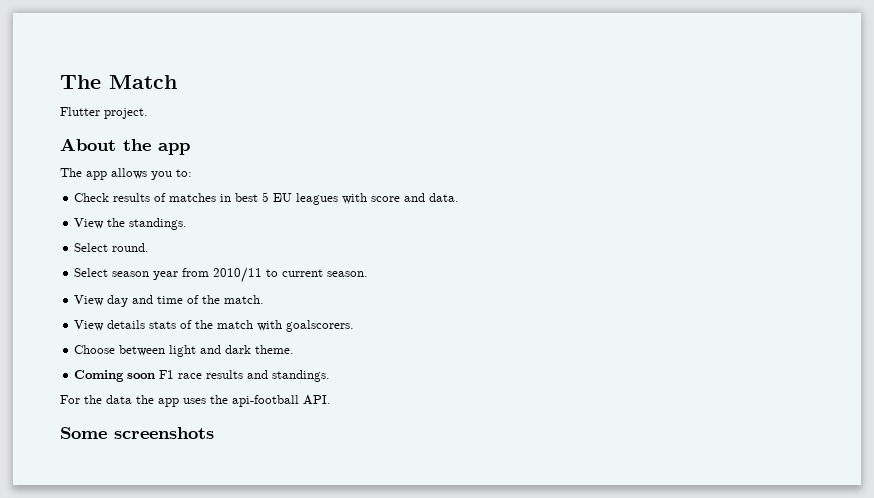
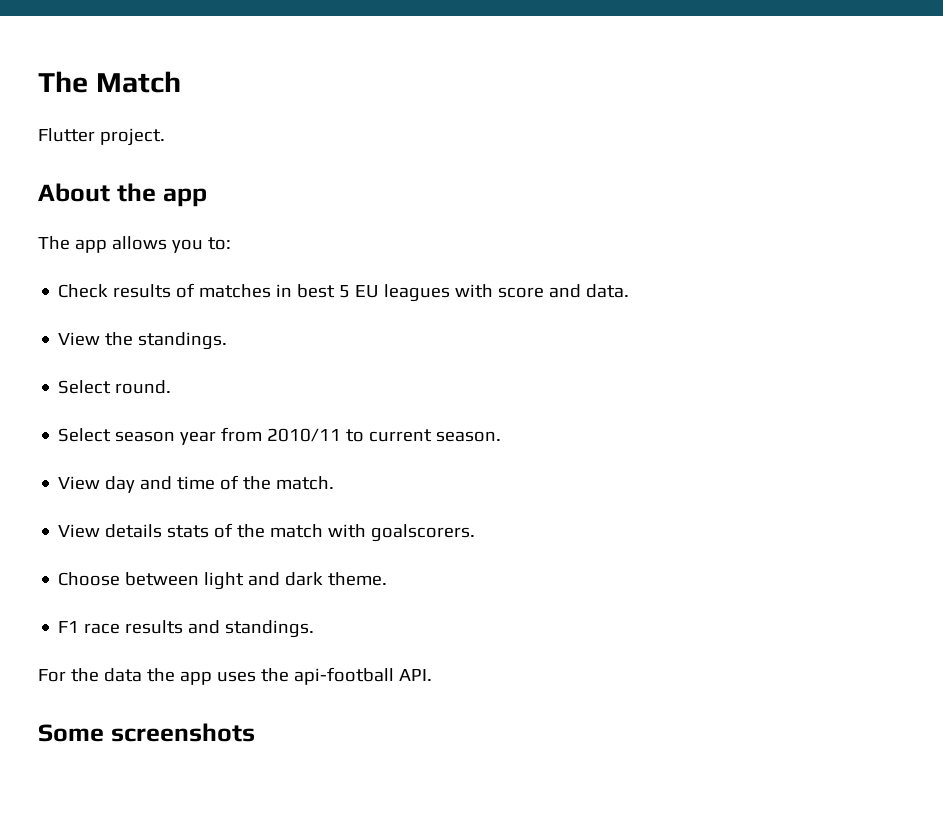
[74,370,156,382] Coming soon -> (388, 579) none

